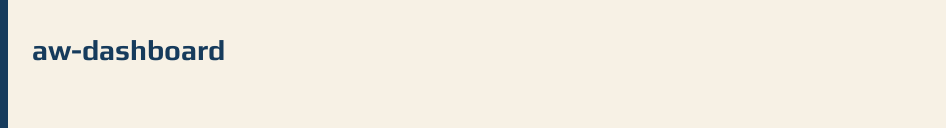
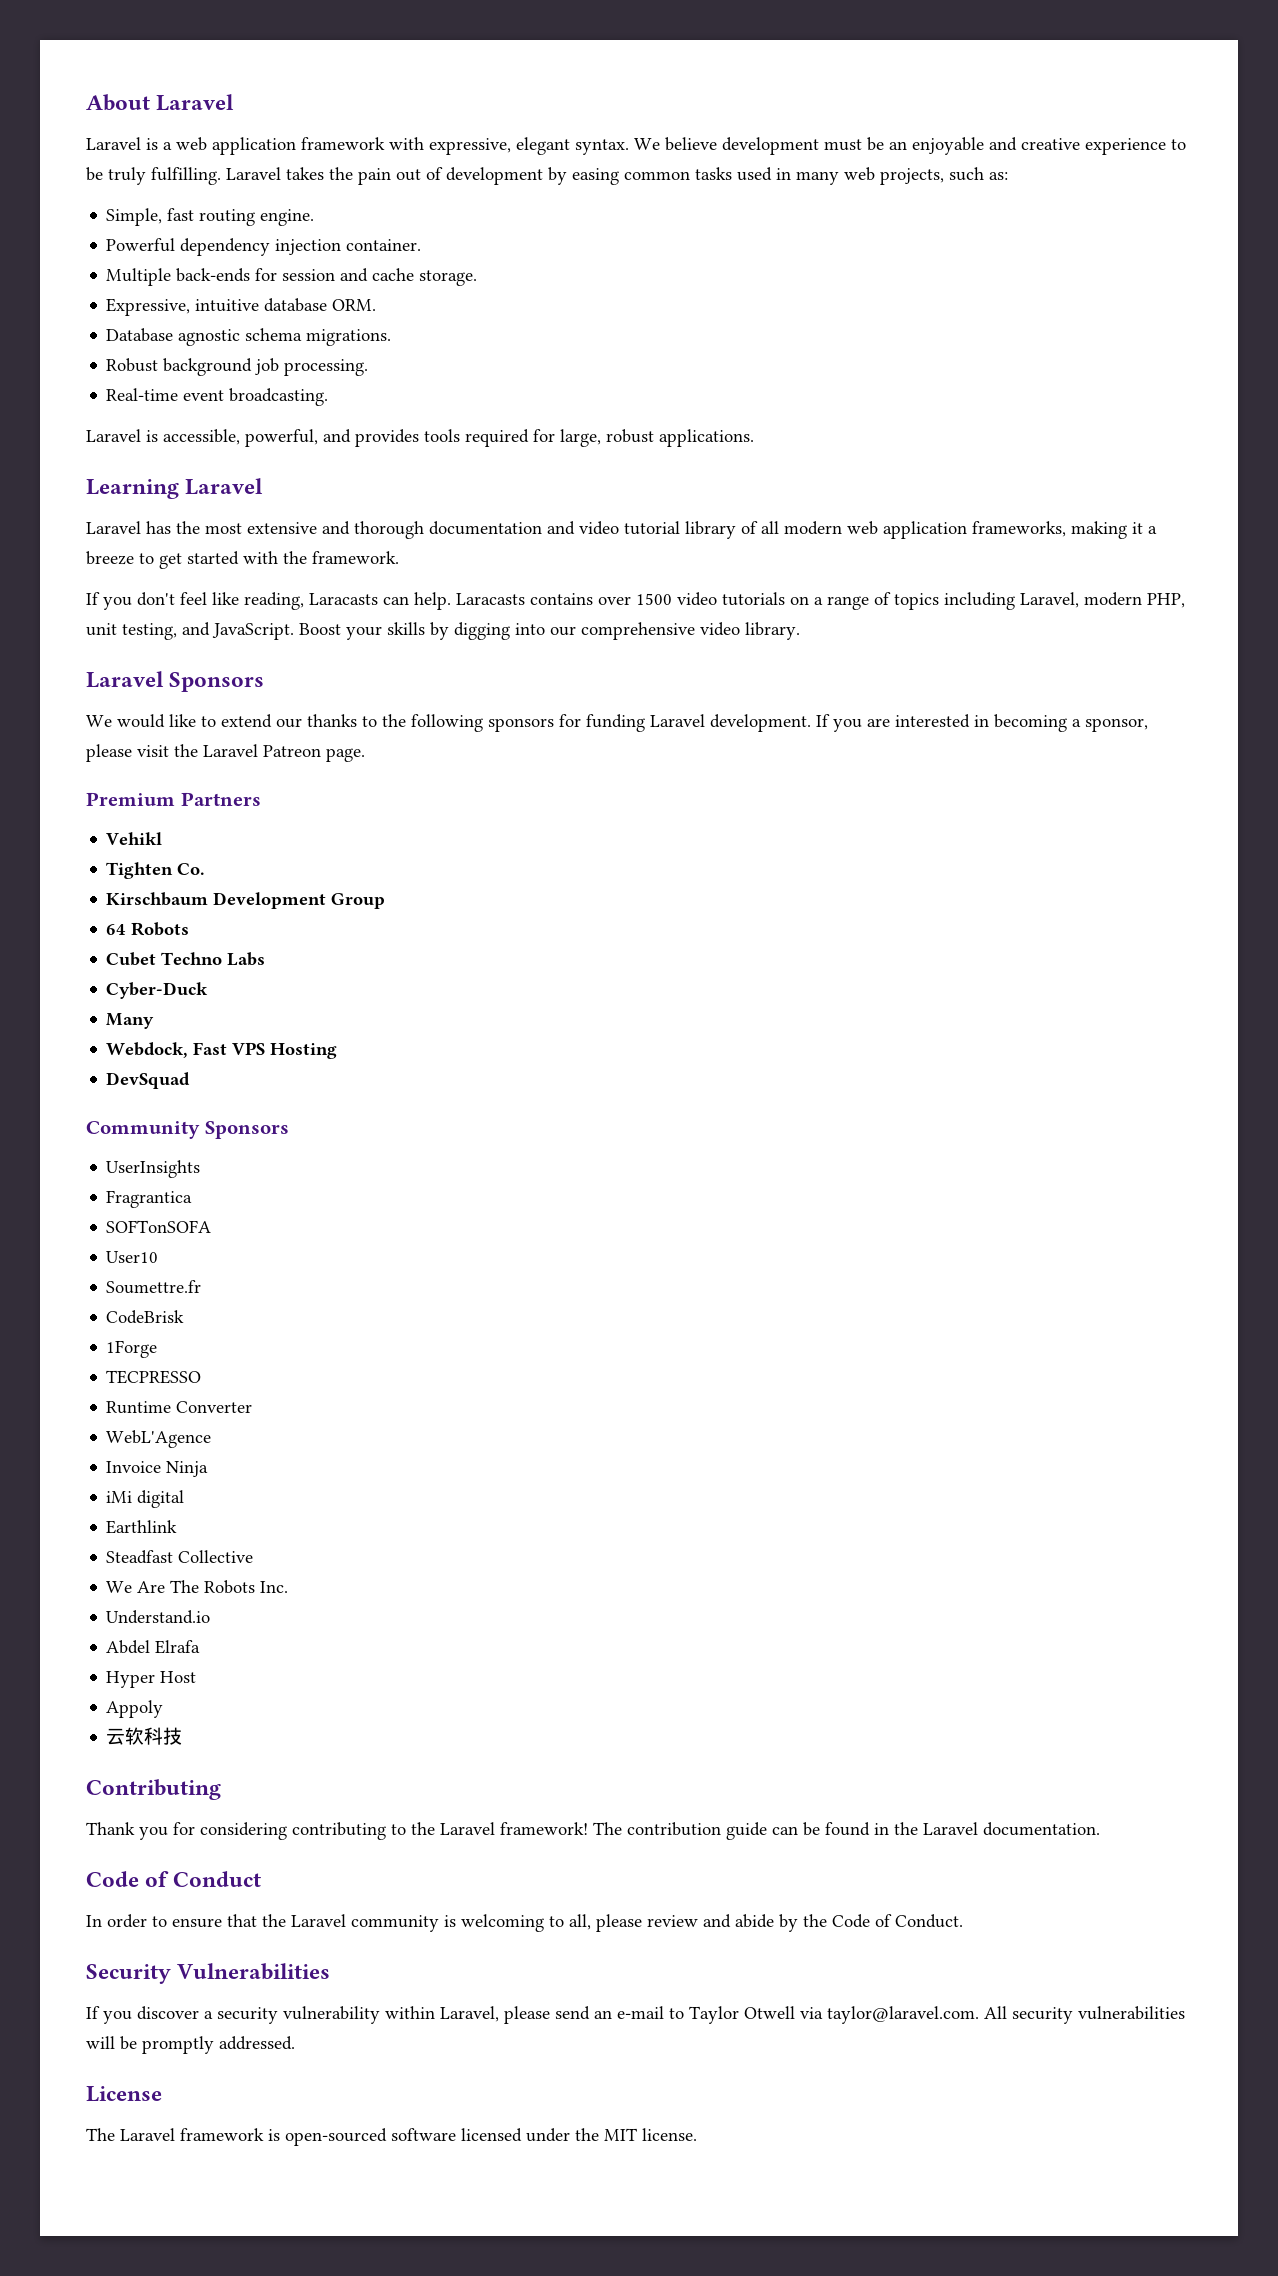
[32,40,225,61] aw-dashboard -> [86,94,235,111] [86,137,1186,155] [86,167,1008,185] [106,208,315,226] [106,238,422,256] [106,268,478,286] [106,298,377,316] [106,328,392,346] [106,358,369,376] [106,388,329,406] [86,429,754,447] [86,478,264,499] [86,521,1157,539] [86,551,399,569] [86,592,1185,610] [86,622,800,640] [86,671,265,692] [86,714,1148,732] [86,744,365,762] [86,792,261,806] [106,832,163,845] [106,862,206,879] [106,892,386,909] [106,922,190,936] [106,952,266,966] [106,982,209,999] [106,1013,155,1029] [106,1042,338,1059] [106,1072,191,1089] [86,1121,289,1139] [106,1160,201,1178] [106,1190,193,1208] [106,1220,212,1233] [106,1251,159,1263] [106,1280,202,1294] [106,1310,185,1324] [106,1340,158,1358] [106,1370,202,1384] [106,1401,253,1414] [106,1430,212,1448] [106,1461,209,1477] [106,1490,185,1508] [106,1520,178,1534] [106,1550,254,1564] [106,1580,289,1594] [106,1610,211,1624] [106,1640,201,1654] [106,1671,197,1688] [106,1700,164,1718] [106,1727,183,1745] [86,1779,221,1800] [86,1822,1100,1840] [86,1871,262,1887] [86,1914,963,1932] [86,1963,331,1984] [86,2006,1185,2024] [86,2036,295,2054] [86,2086,162,2102] [86,2128,697,2146] About Laravel // Laravel is a web application framework with expressive, elegant syntax. We believe development must be an enjoyable and creative experience to be truly fulfilling. Laravel takes the pain out of development by easing common tasks used in many web projects, such as: // Simple, fast routing engine. // Powerful dependency injection container. // Multiple back-ends for session and cache storage. // Expressive, intuitive database ORM. // Database agnostic schema migrations. // Robust background job processing. // Real-time event broadcasting. // Laravel is accessible, powerful, and provides tools required for large, robust applications. // Learning Laravel // Laravel has the most extensive and thorough documentation and video tutorial library of all modern web application frameworks, making it a breeze to get started with the framework. // If you don't feel like reading, Laracasts can help. Laracasts contains over 1500 video tutorials on a range of topics including Laravel, modern PHP, unit testing, and JavaScript. Boost your skills by digging into our comprehensive video library. // Laravel Sponsors // We would like to extend our thanks to the following sponsors for funding Laravel development. If you are interested in becoming a sponsor, please visit the Laravel Patreon page. // Premium Partners // Vehikl // Tighten Co. // Kirschbaum Development Group // 64 Robots // Cubet Techno Labs // Cyber-Duck // Many // Webdock, Fast VPS Hosting // DevSquad // Community Sponsors // UserInsights // Fragrantica // SOFTonSOFA // User10 // Soumettre.fr // CodeBrisk // 1Forge // TECPRESSO // Runtime Converter // WebL'Agence // Invoice Ninja // iMi digital // Earthlink // Steadfast Collective // We Are The Robots Inc. // Understand.io // Abdel Elrafa // Hyper Host // Appoly // 云软科技 // Contributing // Thank you for considering contributing to the Laravel framework! The contribution guide can be found in the Laravel documentation. // Code of Conduct // In order to ensure that the Laravel community is welcoming to all, please review and abide by the Code of Conduct. // Security Vulnerabilities // If you discover a security vulnerability within Laravel, please send an e-mail to Taylor Otwell via taylor@laravel.com. All security vulnerabilities will be promptly addressed. // License // The Laravel framework is open-sourced software licensed under the MIT license.

